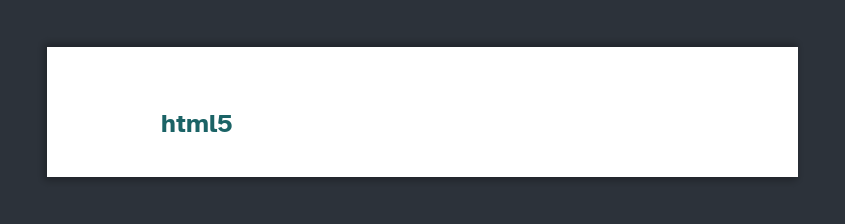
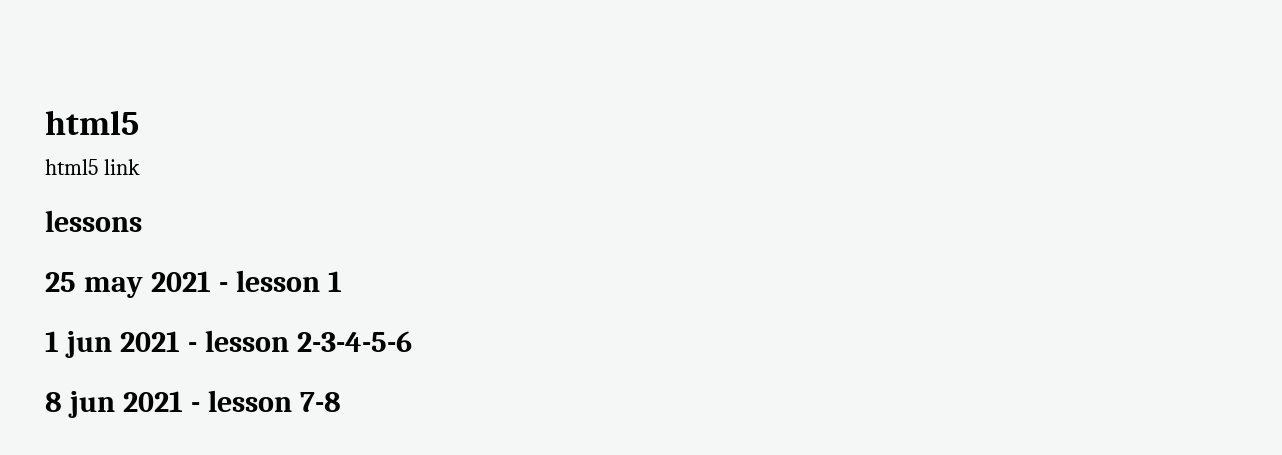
[161,115,233,132] html5 -> [45,110,139,135] [45,159,140,175] [45,210,142,232] [45,270,342,298] [45,330,412,358] [45,390,341,418] html5 // html5 link // lessons // 25 may 2021 - lesson 1 // 1 jun 2021 - lesson 2-3-4-5-6 // 8 jun 2021 - lesson 7-8

